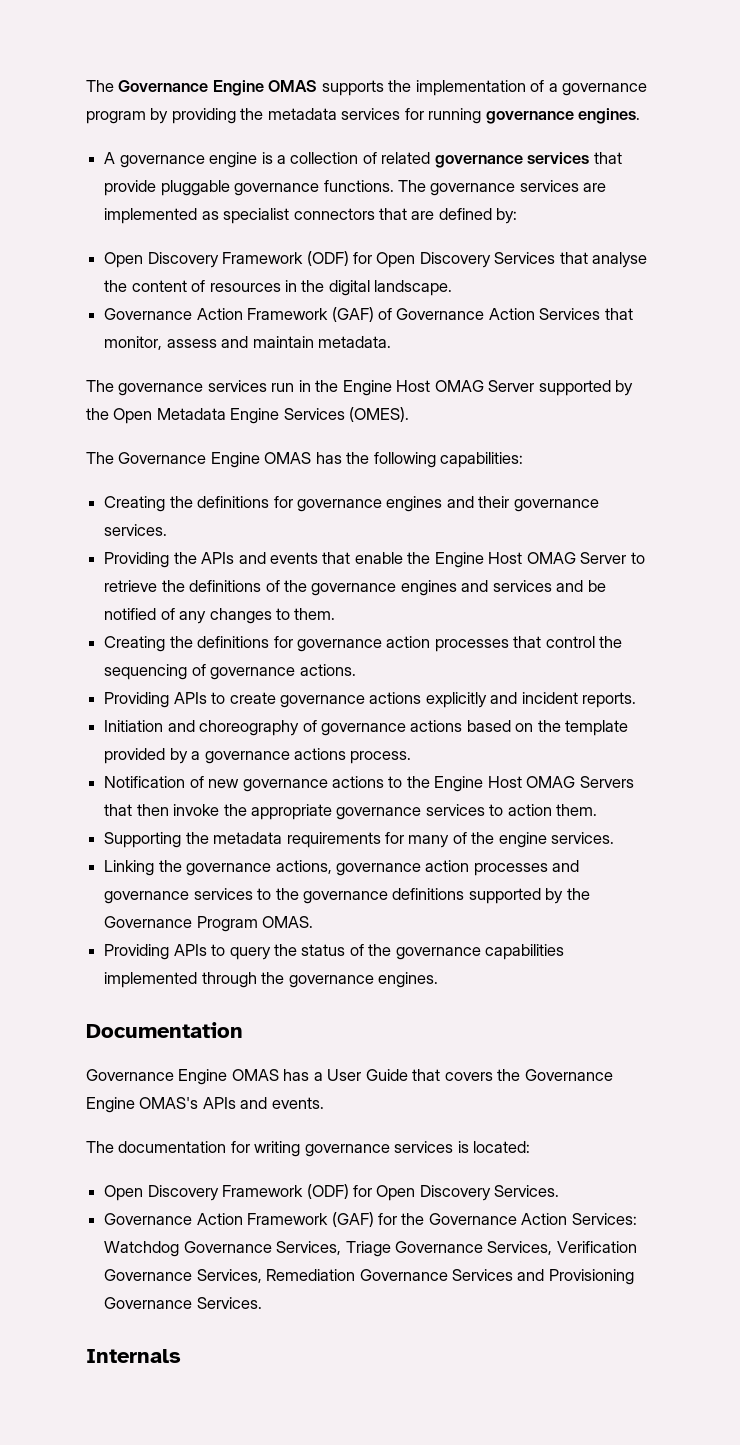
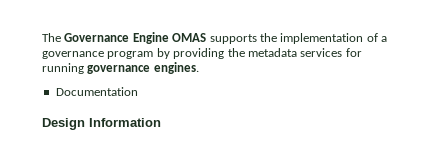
[104,152,622,168] [104,180,607,196] [104,208,518,224] [104,251,648,268] [104,280,453,296] [104,307,633,322] [104,336,391,350] [86,380,634,396] [86,407,410,424] [86,452,524,468] [104,496,599,512] [104,524,168,536] [104,552,645,568] [104,580,606,596] [104,608,336,624] [104,636,623,652] [104,664,356,680] [104,692,637,708] [104,720,629,736] [104,748,412,764] [104,776,634,792] [104,804,598,820] [104,832,615,848] [104,860,580,876] [104,888,590,904] [104,916,314,932] [104,944,565,960] [104,972,438,988] [86,1022,243,1038] [86,1069,613,1085] [86,1097,324,1113] [86,1141,531,1157] [104,1184,560,1201] [104,1212,637,1227] [104,1241,637,1257] [104,1269,634,1285] [104,1297,262,1309] [86,1349,181,1363] A governance engine is a collection of related governance services that provide pluggable governance functions. The governance services are implemented as specialist connectors that are defined by: // Open Discovery Framework (ODF) for Open Discovery Services that analyse the content of resources in the digital landscape. // Governance Action Framework (GAF) of Governance Action Services that monitor, assess and maintain metadata. // The governance services run in the Engine Host OMAG Server supported by the Open Metadata Engine Services (OMES). // The Governance Engine OMAS has the following capabilities: // Creating the definitions for governance engines and their governance services. // Providing the APIs and events that enable the Engine Host OMAG Server to retrieve the definitions of the governance engines and services and be notified of any changes to them. // Creating the definitions for governance action processes that control the sequencing of governance actions. // Providing APIs to create governance actions explicitly and incident reports. // Initiation and choreography of governance actions based on the template provided by a governance actions process. // Notification of new governance actions to the Engine Host OMAG Servers that then invoke the appropriate governance services to action them. // Supporting the metadata requirements for many of the engine services. // Linking the governance actions, governance action processes and governance services to the governance definitions supported by the Governance Program OMAS. // Providing APIs to query the status of the governance capabilities implemented through the governance engines. // Documentation // Governance Engine OMAS has a User Guide that covers the Governance Engine OMAS's APIs and events. // The documentation for writing governance services is located: // Open Discovery Framework (ODF) for Open Discovery Services. // Governance Action Framework (GAF) for the Governance Action Services: Watchdog Governance Services, Triage Governance Services, Verification Governance Services, Remediation Governance Services and Provisioning Governance Services. // Internals -> [55,87,138,96] [42,118,161,130] Documentation // Design Information

